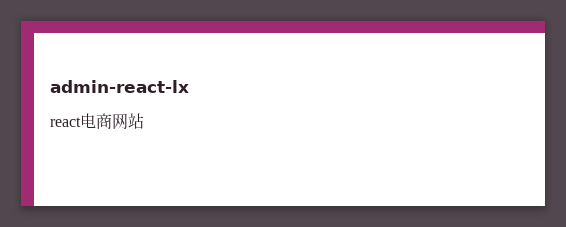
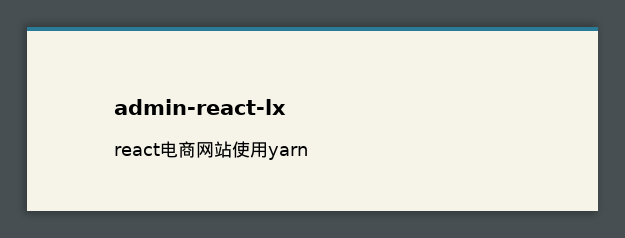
(144, 121) none -> [232,141,308,160] 使用yarn

